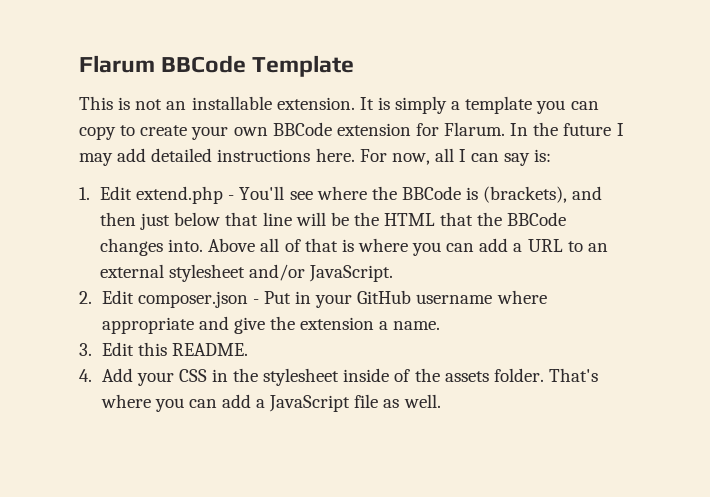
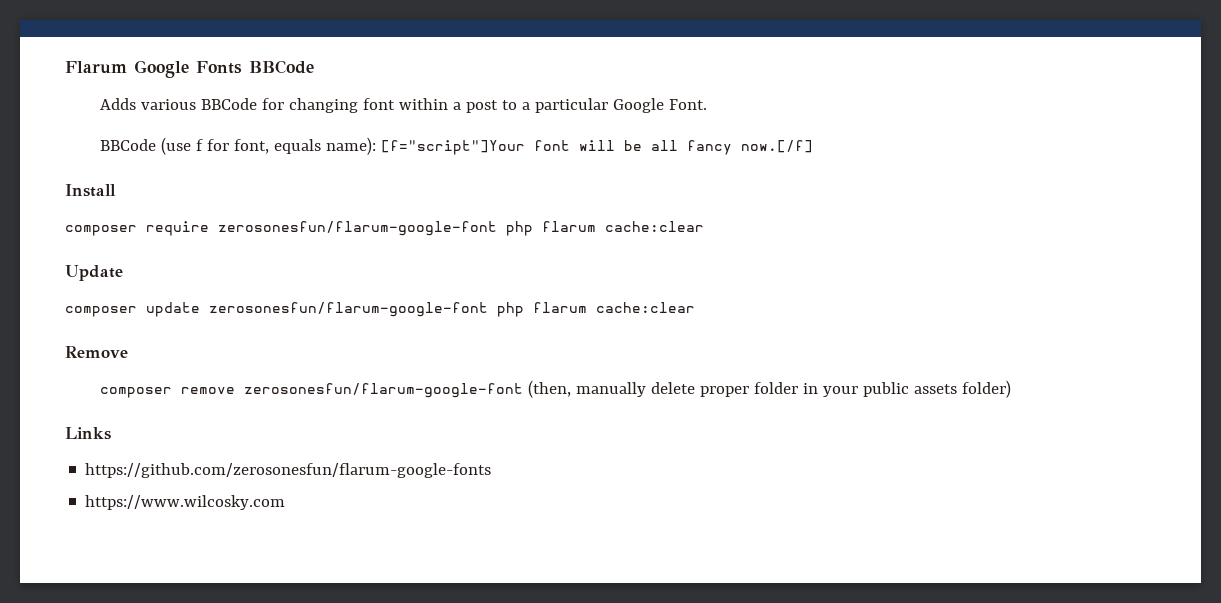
[161,55,355,77] [79,96,599,114] [79,122,624,140] [79,148,552,166] [79,186,603,204] [99,212,567,230] [99,238,608,256] [99,264,394,282] [79,290,547,308] [101,316,441,334] [79,342,248,356] [79,368,598,386] [100,394,441,412] BBCode Template // This is not an installable extension. It is simply a template you can copy to create your own BBCode extension for Flarum. In the future I may add detailed instructions here. For now, all I can say is: // 1. Edit extend.php - You'll see where the BBCode is (brackets), and then just below that line will be the HTML that the BBCode changes into. Above all of that is where you can add a URL to an external stylesheet and/or JavaScript. // 2. Edit composer.json - Put in your GitHub username where appropriate and give the extension a name. // 3. Edit this README. // 4. Add your CSS in the stylesheet inside of the assets folder. That's where you can add a JavaScript file as well. -> [134,60,314,78] [100,98,708,113] [100,137,814,155] [65,184,116,197] [65,221,704,236] [65,265,123,281] [65,302,695,317] [65,346,128,358] [100,380,1012,398] [65,427,111,440] [85,463,492,478] [85,495,286,510] Google Fonts BBCode // Adds various BBCode for changing font within a post to a particular Google Font. // BBCode (use f for font, equals name): [f="script"]Your font will be all fancy now.[/f] // Install // composer require zerosonesfun/flarum-google-font php flarum cache:clear // Update // composer update zerosonesfun/flarum-google-font php flarum cache:clear // Remove // composer remove zerosonesfun/flarum-google-font (then, manually delete proper folder in your public assets folder) // Links // https://github.com/zerosonesfun/flarum-google-fonts // https://www.wilcosky.com

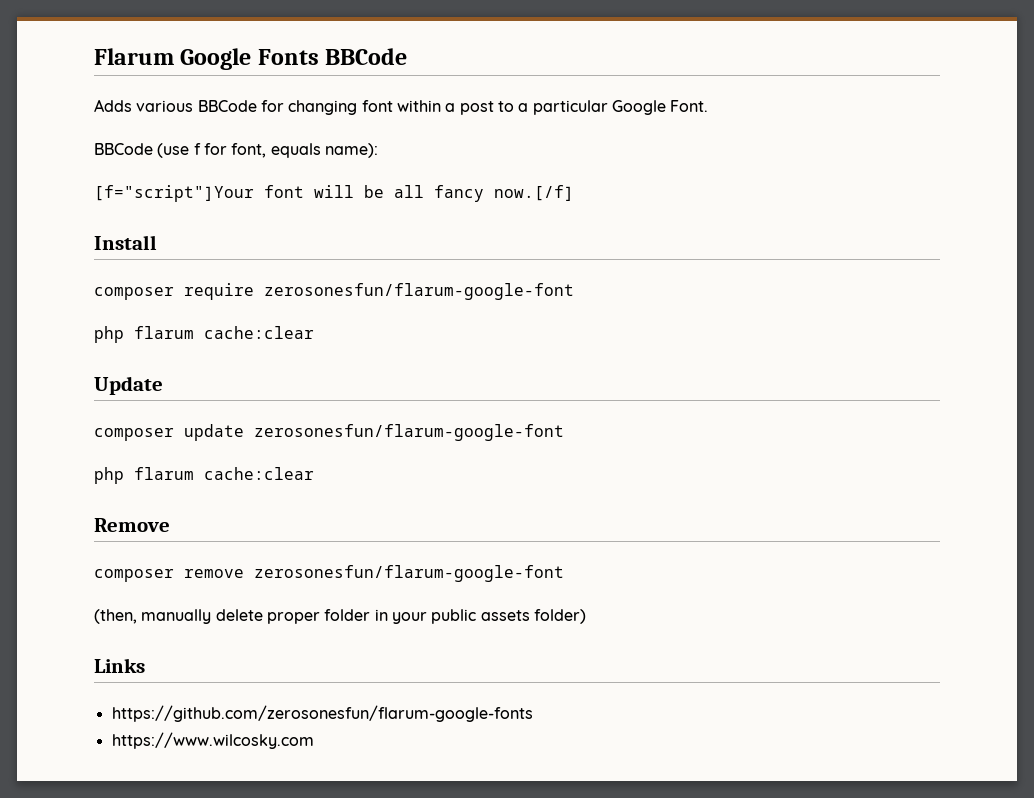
(377, 146) none -> (378, 150) //
(497, 228) none -> (574, 291) //
(488, 309) none -> (564, 432) //
(524, 390) none -> (564, 573) //

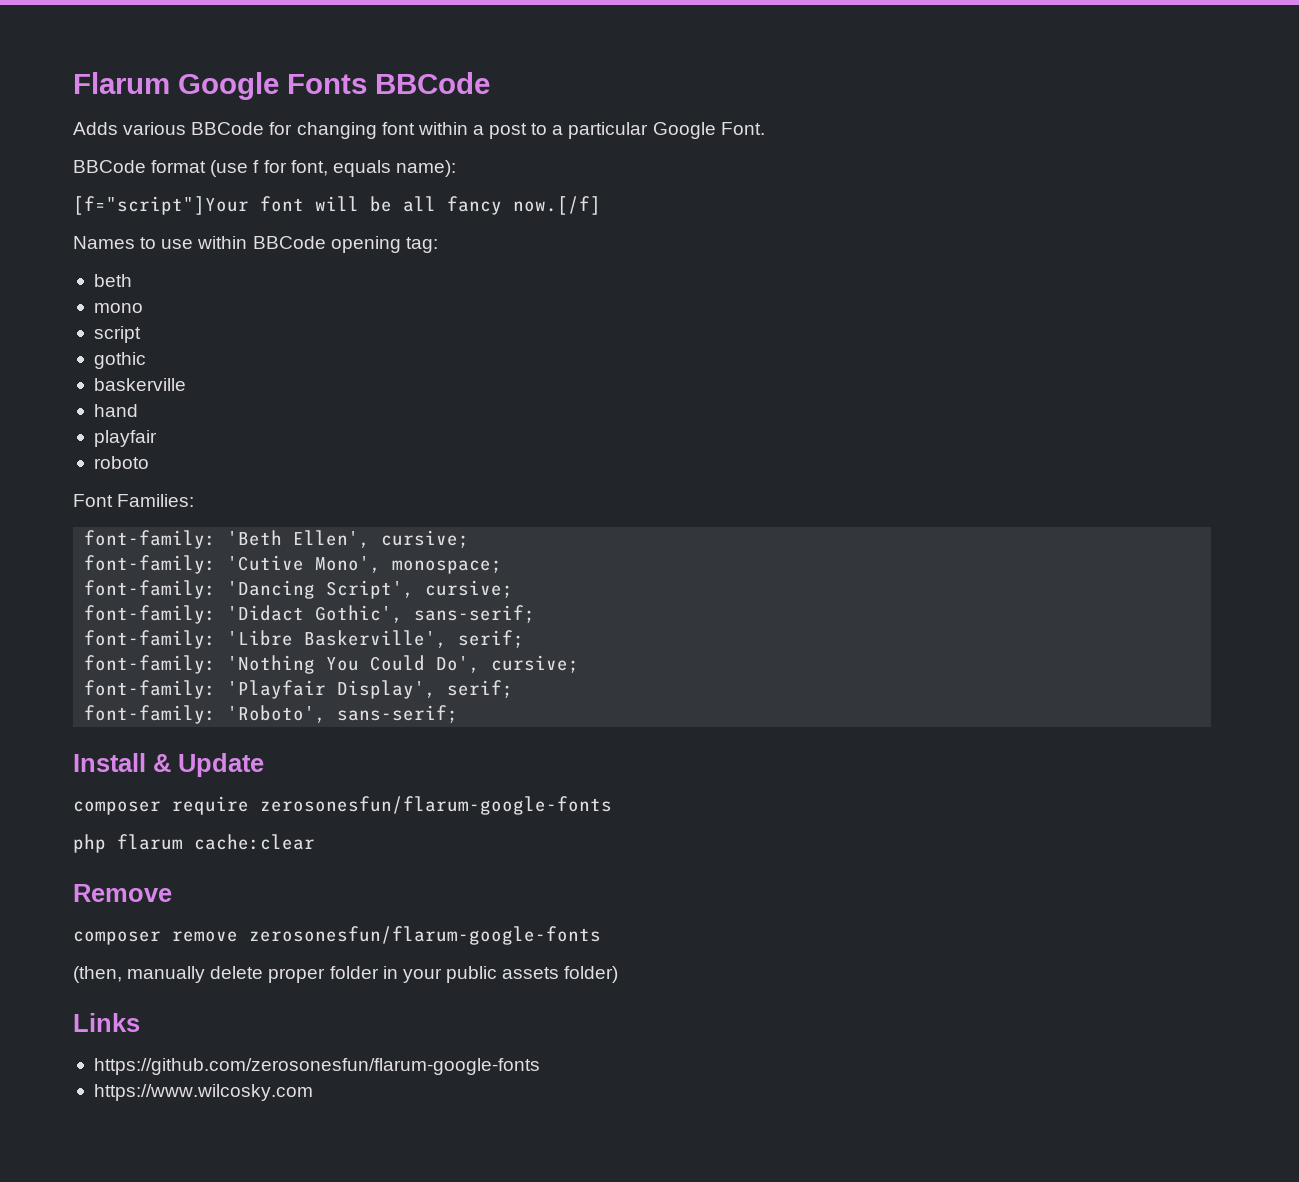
(153, 149) none -> [151,160,207,173] format
(574, 193) none -> [73,236,438,253] [93,274,132,287] [93,303,143,313] [93,326,141,343] [93,352,146,369] [93,378,186,391] [93,404,138,417] [93,430,157,447] [93,456,149,469] [73,494,195,507] [84,530,470,549] [84,555,503,574] [84,580,514,599] [84,605,536,624] [84,630,525,649] [84,655,580,674] [84,680,514,699] [84,705,459,724] // Names to use within BBCode opening tag: // beth // mono // script // gothic // baskerville // hand // playfair // roboto // Font Families: // font-family: 'Beth Ellen', cursive; // font-family: 'Cutive Mono', monospace; // font-family: 'Dancing Script', cursive; // font-family: 'Didact Gothic', sans-serif; // font-family: 'Libre Baskerville', serif; // font-family: 'Nothing You Could Do', cursive; // font-family: 'Playfair Display', serif; // font-family: 'Roboto', sans-serif;
(157, 242) none -> [153,753,264,777] & Update
[264,283,574,300] [94,326,314,343] [94,376,163,395] [94,424,564,441] zerosonesfun/flarum-google-font // php flarum cache:clear // Update // composer update zerosonesfun/flarum-google-font -> [260,796,612,815] zerosonesfun/flarum-google-fonts
[254,565,564,582] zerosonesfun/flarum-google-font -> [249,926,601,945] zerosonesfun/flarum-google-fonts

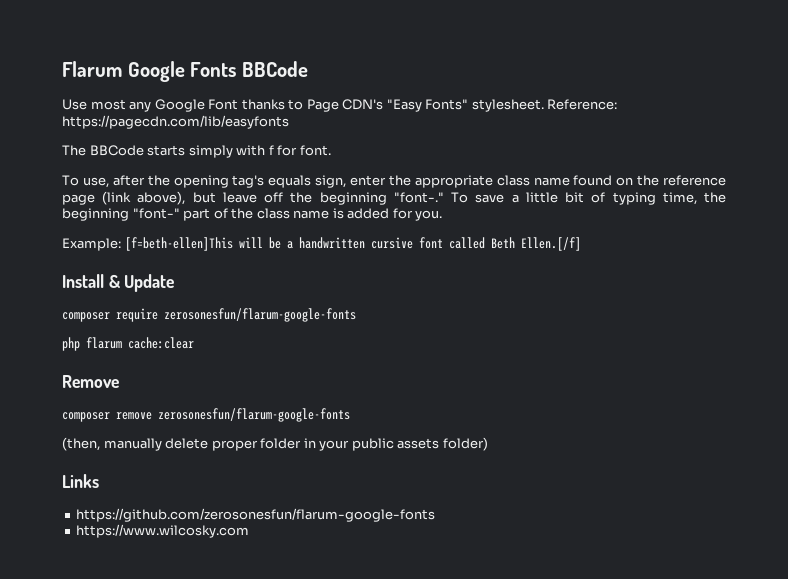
[73,122,765,139] [73,160,456,177] [73,196,601,215] [73,236,438,253] [93,274,132,287] [93,303,143,313] [93,326,141,343] [93,352,146,369] [93,378,186,391] [93,404,138,417] [93,430,157,447] [93,456,149,469] [73,494,195,507] [84,530,470,549] [84,555,503,574] [84,580,514,599] [84,605,536,624] [84,630,525,649] [84,655,580,674] [84,680,514,699] [84,705,459,724] Adds various BBCode for changing font within a post to a particular Google Font. // BBCode format (use f for font, equals name): // [f="script"]Your font will be all fancy now.[/f] // Names to use within BBCode opening tag: // beth // mono // script // gothic // baskerville // hand // playfair // roboto // Font Families: // font-family: 'Beth Ellen', cursive; // font-family: 'Cutive Mono', monospace; // font-family: 'Dancing Script', cursive; // font-family: 'Didact Gothic', sans-serif; // font-family: 'Libre Baskerville', serif; // font-family: 'Nothing You Could Do', cursive; // font-family: 'Playfair Display', serif; // font-family: 'Roboto', sans-serif; -> [62,99,618,112] [62,115,289,129] [62,145,331,158] [62,175,726,188] [62,191,727,205] [62,208,443,221] [62,237,581,251] Use most any Google Font thanks to Page CDN's "Easy Fonts" stylesheet. Reference: https://pagecdn.com/lib/easyfonts // The BBCode starts simply with f for font. // To use, after the opening tag's equals sign, enter the appropriate class name found on the reference page (link above), but leave off the beginning "font-." To save a little bit of typing time, the beginning "font-" part of the class name is added for you. // Example: [f=beth-ellen]This will be a handwritten cursive font called Beth Ellen.[/f]

